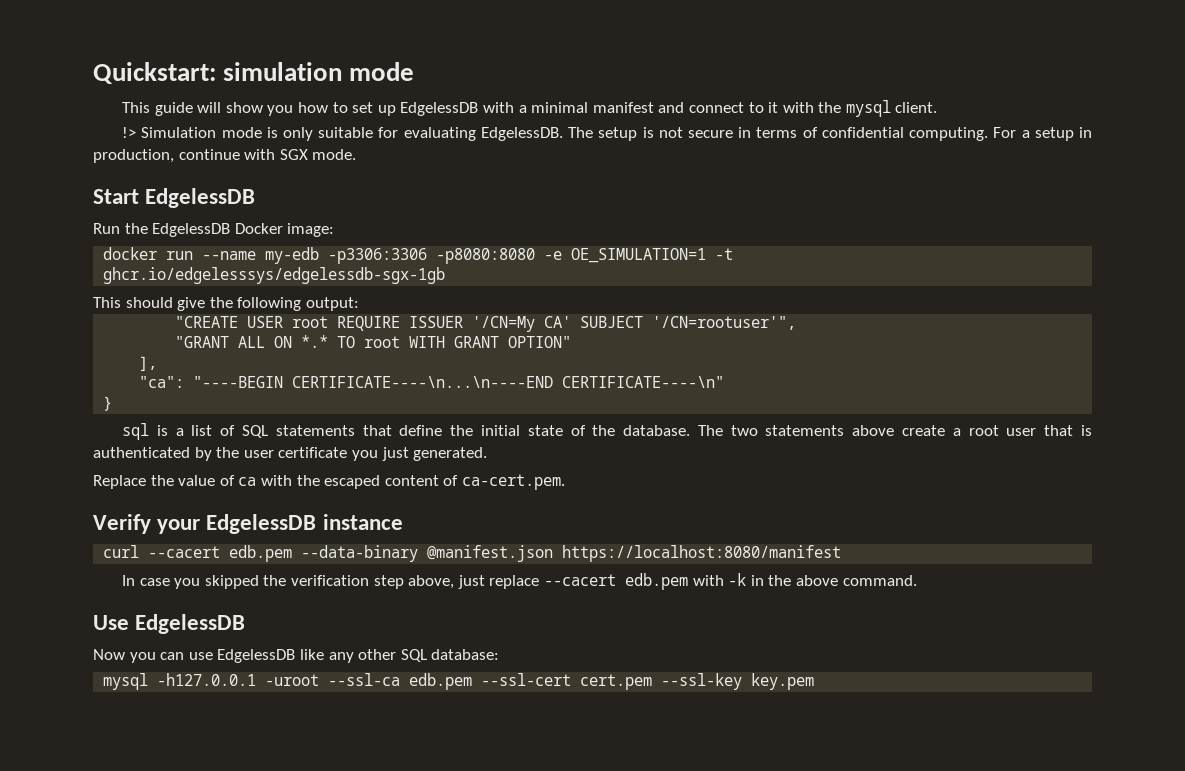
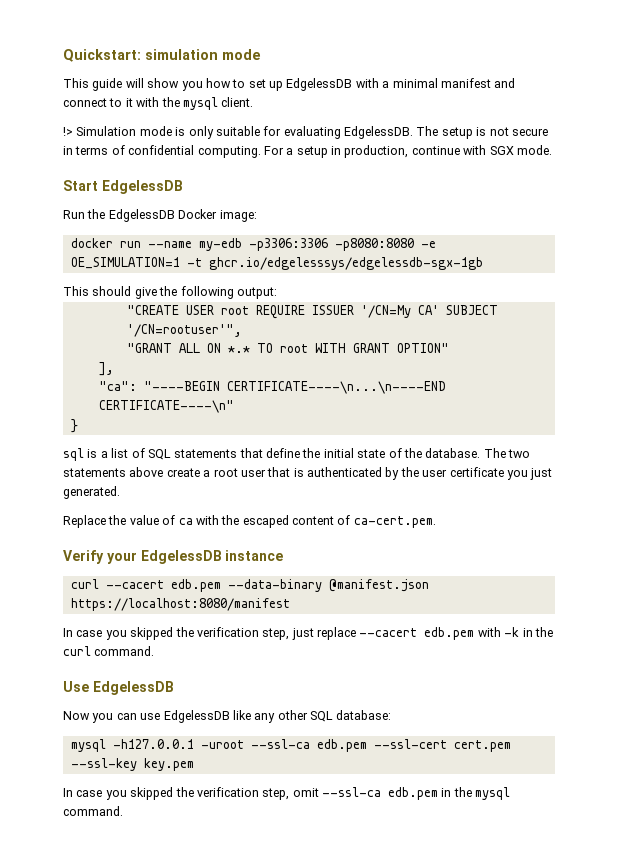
[373,575,455,589] step above, -> [262,628,290,640] step,
[795,575,838,586] above -> [63,646,91,656] curl
(815, 681) none -> [63,787,511,800] [63,806,123,816] // In case you skipped the verification step, omit --ssl-ca edb.pem in the mysql command.

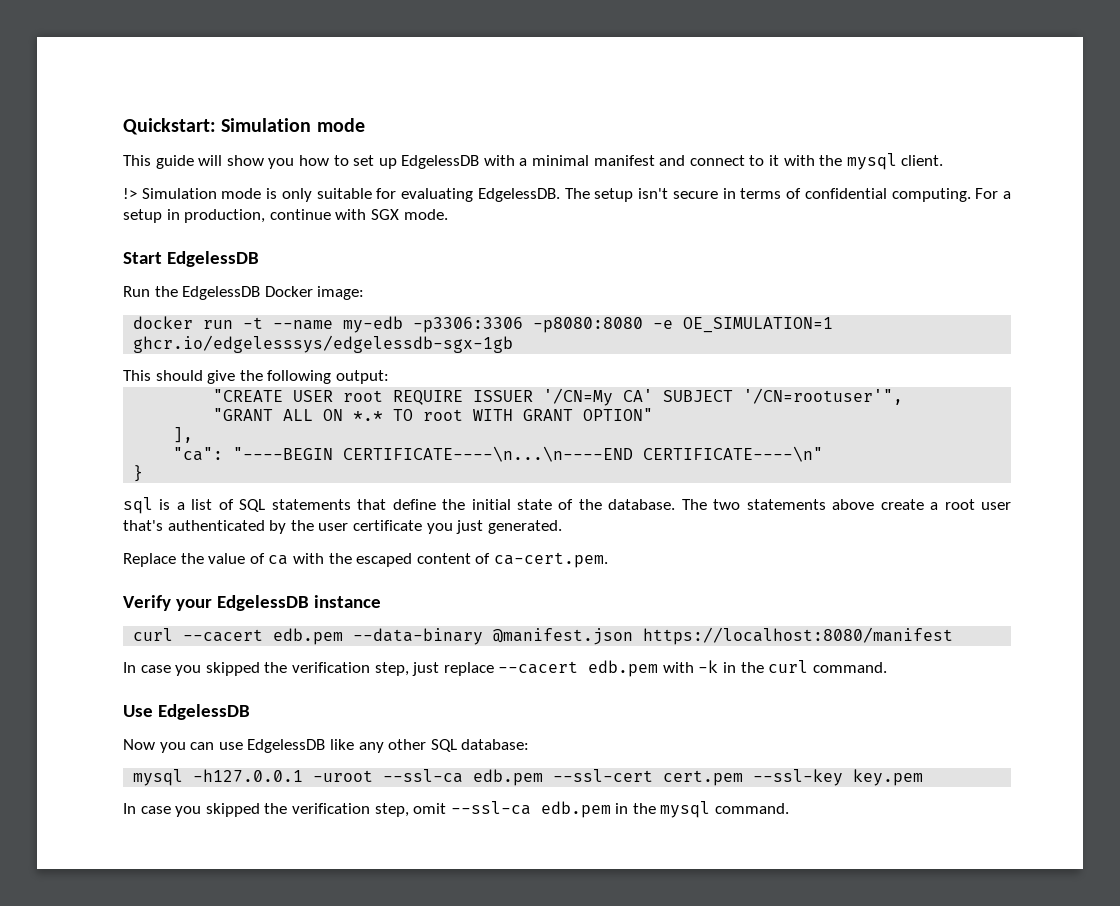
[145,49,218,60] simulation -> [221,118,312,132] Simulation
[476,127,509,136] is not -> [638,188,669,199] isn't
(141, 244) none -> [243,317,264,329] -t
[186,258,202,267] -t -> (834, 325) none
[267,467,304,477] that is -> [123,520,163,531] that's

